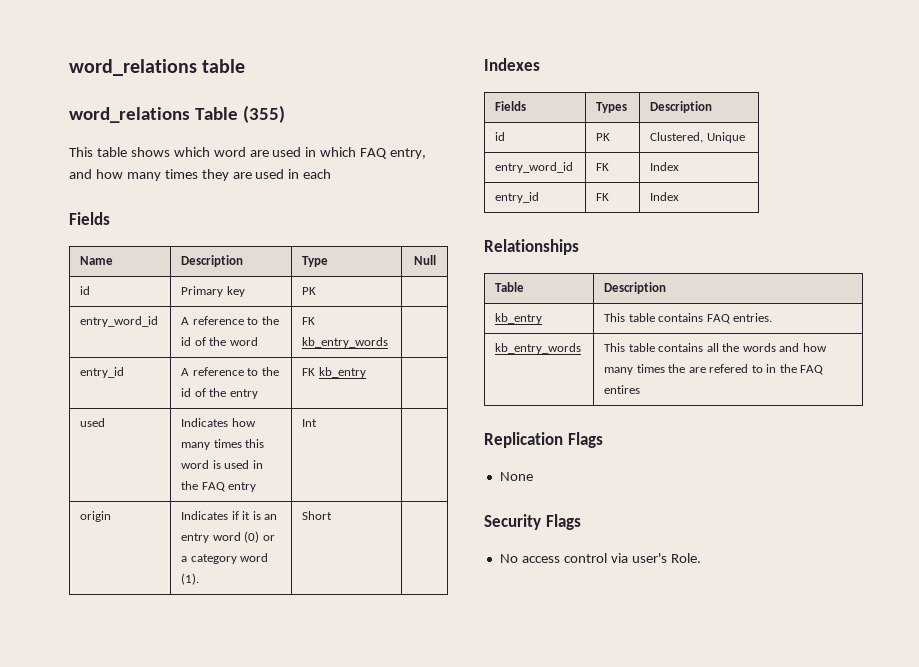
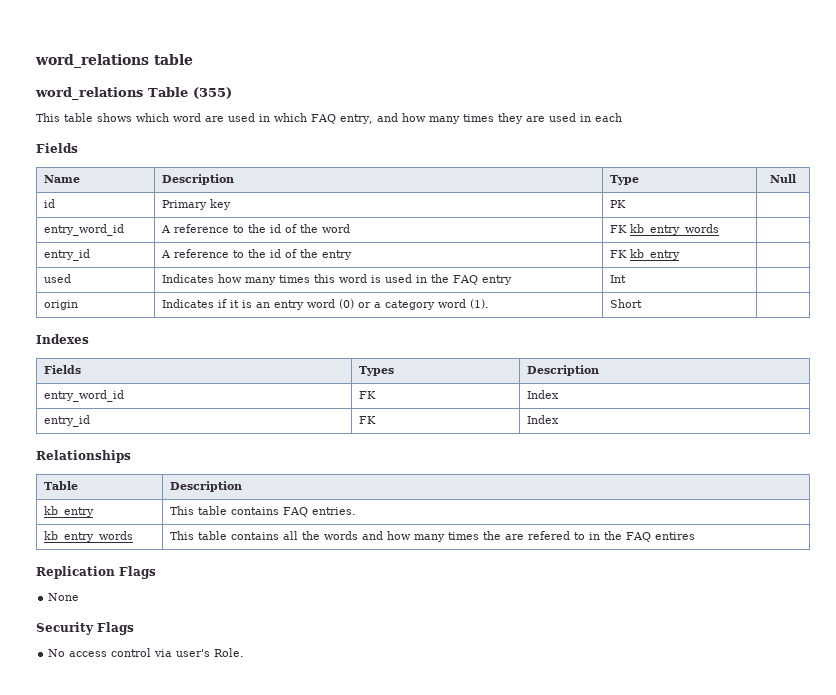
[495,132,506,141] [596,133,611,141] [650,132,745,143] // id | PK | Clustered, Unique -> (599, 370) none

